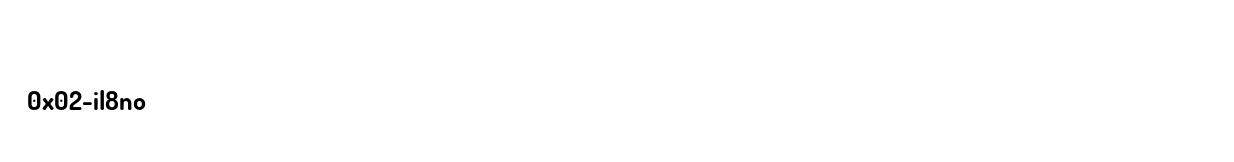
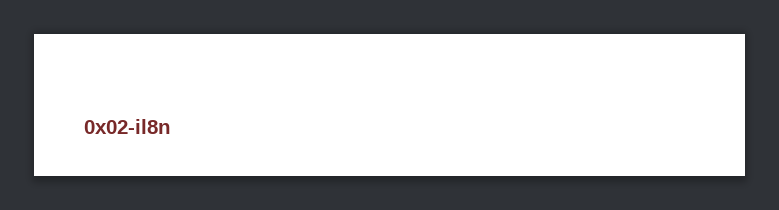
[27,90,146,110] 0x02-il8no -> [84,119,171,134] 0x02-il8n

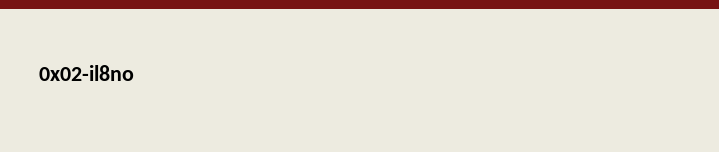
[84,119,171,134] 0x02-il8n -> [39,65,134,81] 0x02-il8no

